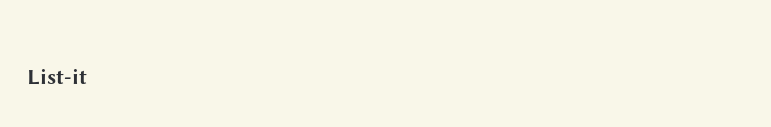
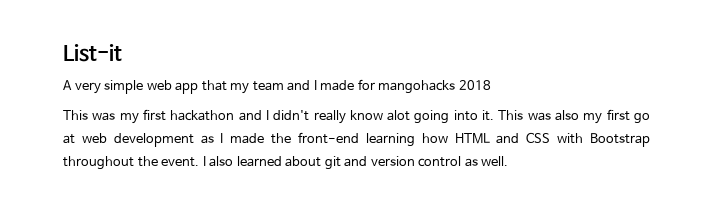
(87, 76) none -> [63,79,491,94] [63,109,650,124] [63,132,650,147] [63,156,509,170] // A very simple web app that my team and I made for mangohacks 2018 // This was my first hackathon and I didn't really know alot going into it. This was also my first go at web development as I made the front-end learning how HTML and CSS with Bootstrap throughout the event. I also learned about git and version control as well.

